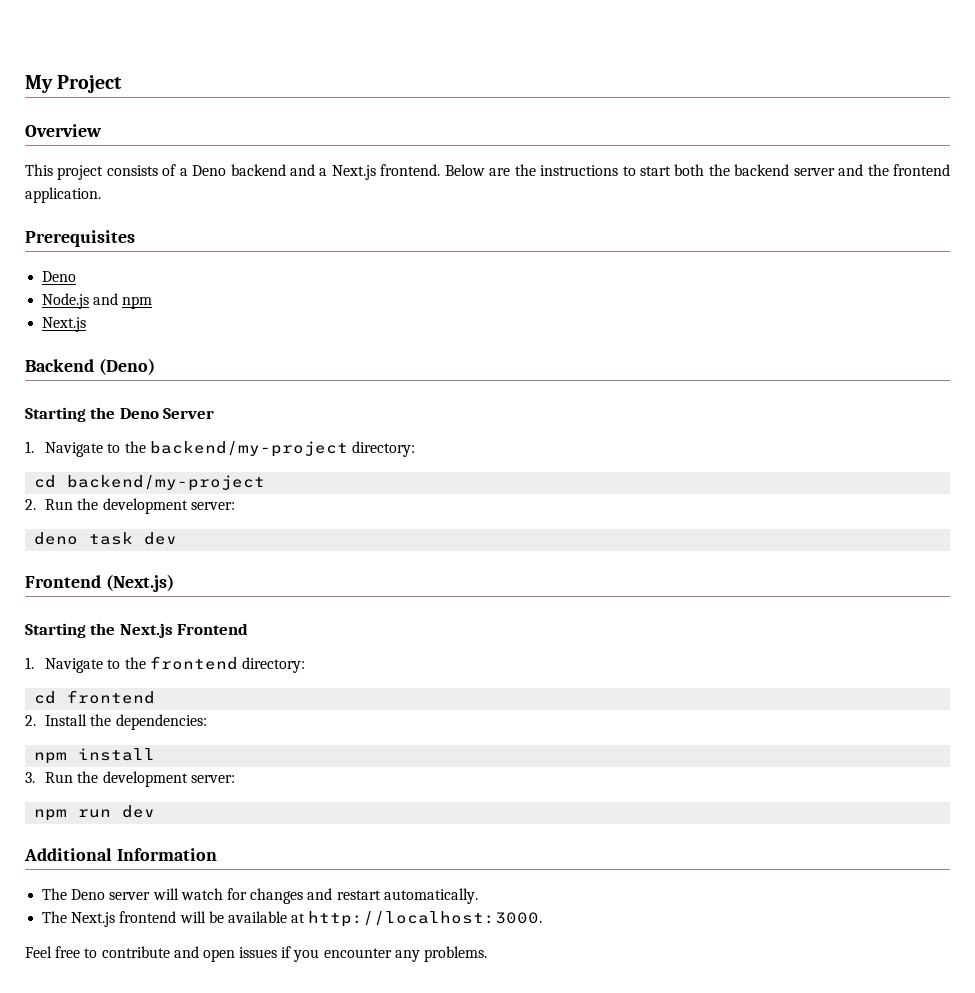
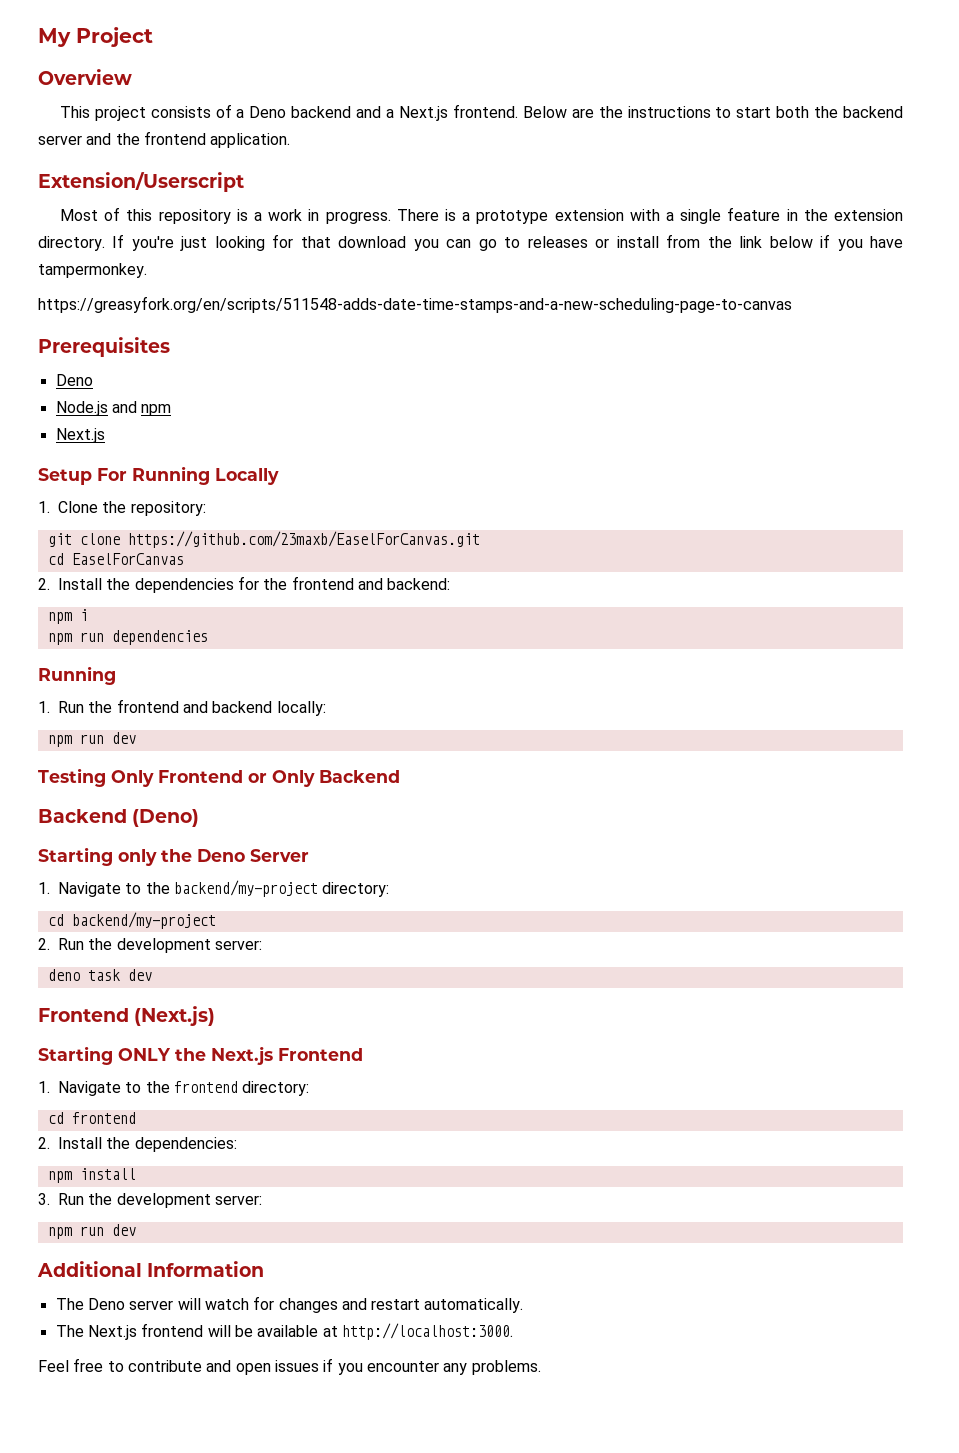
(101, 195) none -> [38,172,244,192] [59,207,903,224] [38,234,904,251] [38,263,147,278] [38,296,792,313] // Extension/Userscript // Most of this repository is a work in progress. There is a prototype extension with a single feature in the extension directory. If you're just looking for that download you can go to releases or install from the link below if you have tampermonkey. // https://greasyfork.org/en/scripts/511548-adds-date-time-stamps-and-a-new-scheduling-page-to-canvas
(87, 324) none -> [38,466,279,485] [38,501,206,516] [47,531,480,548] [47,553,184,565] [38,576,451,593] [47,609,88,624] [47,630,208,645] [38,666,116,685] [38,699,326,716] [47,732,136,747] [38,768,400,787] // Setup For Running Locally // 1. Clone the repository: // git clone https://github.com/23maxb/EaselForCanvas.git // cd EaselForCanvas // 2. Install the dependencies for the frontend and backend: // npm i // npm run dependencies // Running // 1. Run the frontend and backend locally: // npm run dev // Testing Only Frontend or Only Backend
(86, 414) none -> [118,849,157,866] only
(86, 630) none -> [118,1048,171,1061] ONLY

